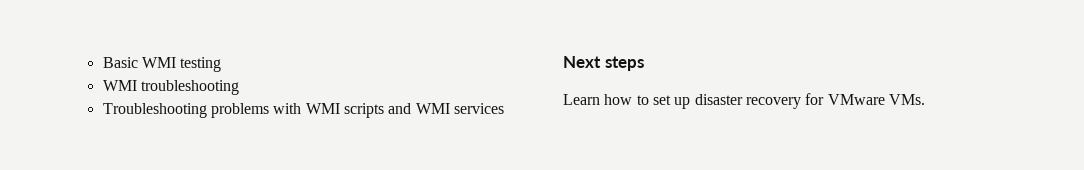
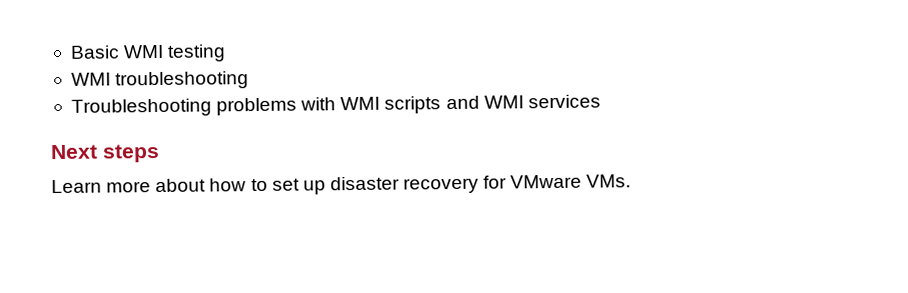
(600, 99) none -> [106,178,207,193] more about

